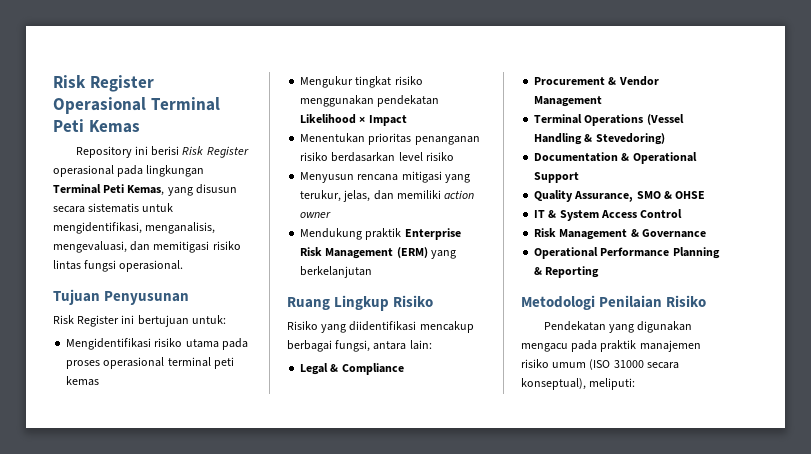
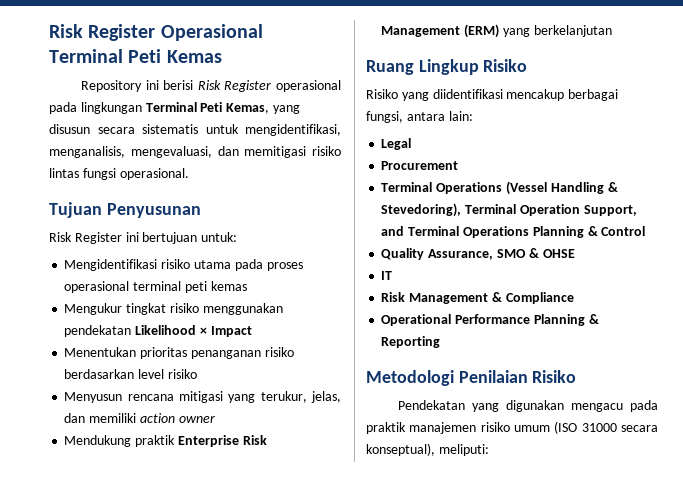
[330,363,404,375] & Compliance -> (412, 144) none
[608,76,659,86] [534,96,603,107] & Vendor Management -> (459, 165) none
[595,133,665,145] [534,152,697,164] [534,172,580,183] Stevedoring) // Documentation & Operational Support -> [381,203,637,217] [381,226,646,238] Stevedoring), Terminal Operation Support, and Terminal Operations Planning & Control
[548,209,683,221] & System Access Control -> (393, 275) none
[641,229,706,238] Governance -> [505,292,574,304] Compliance

